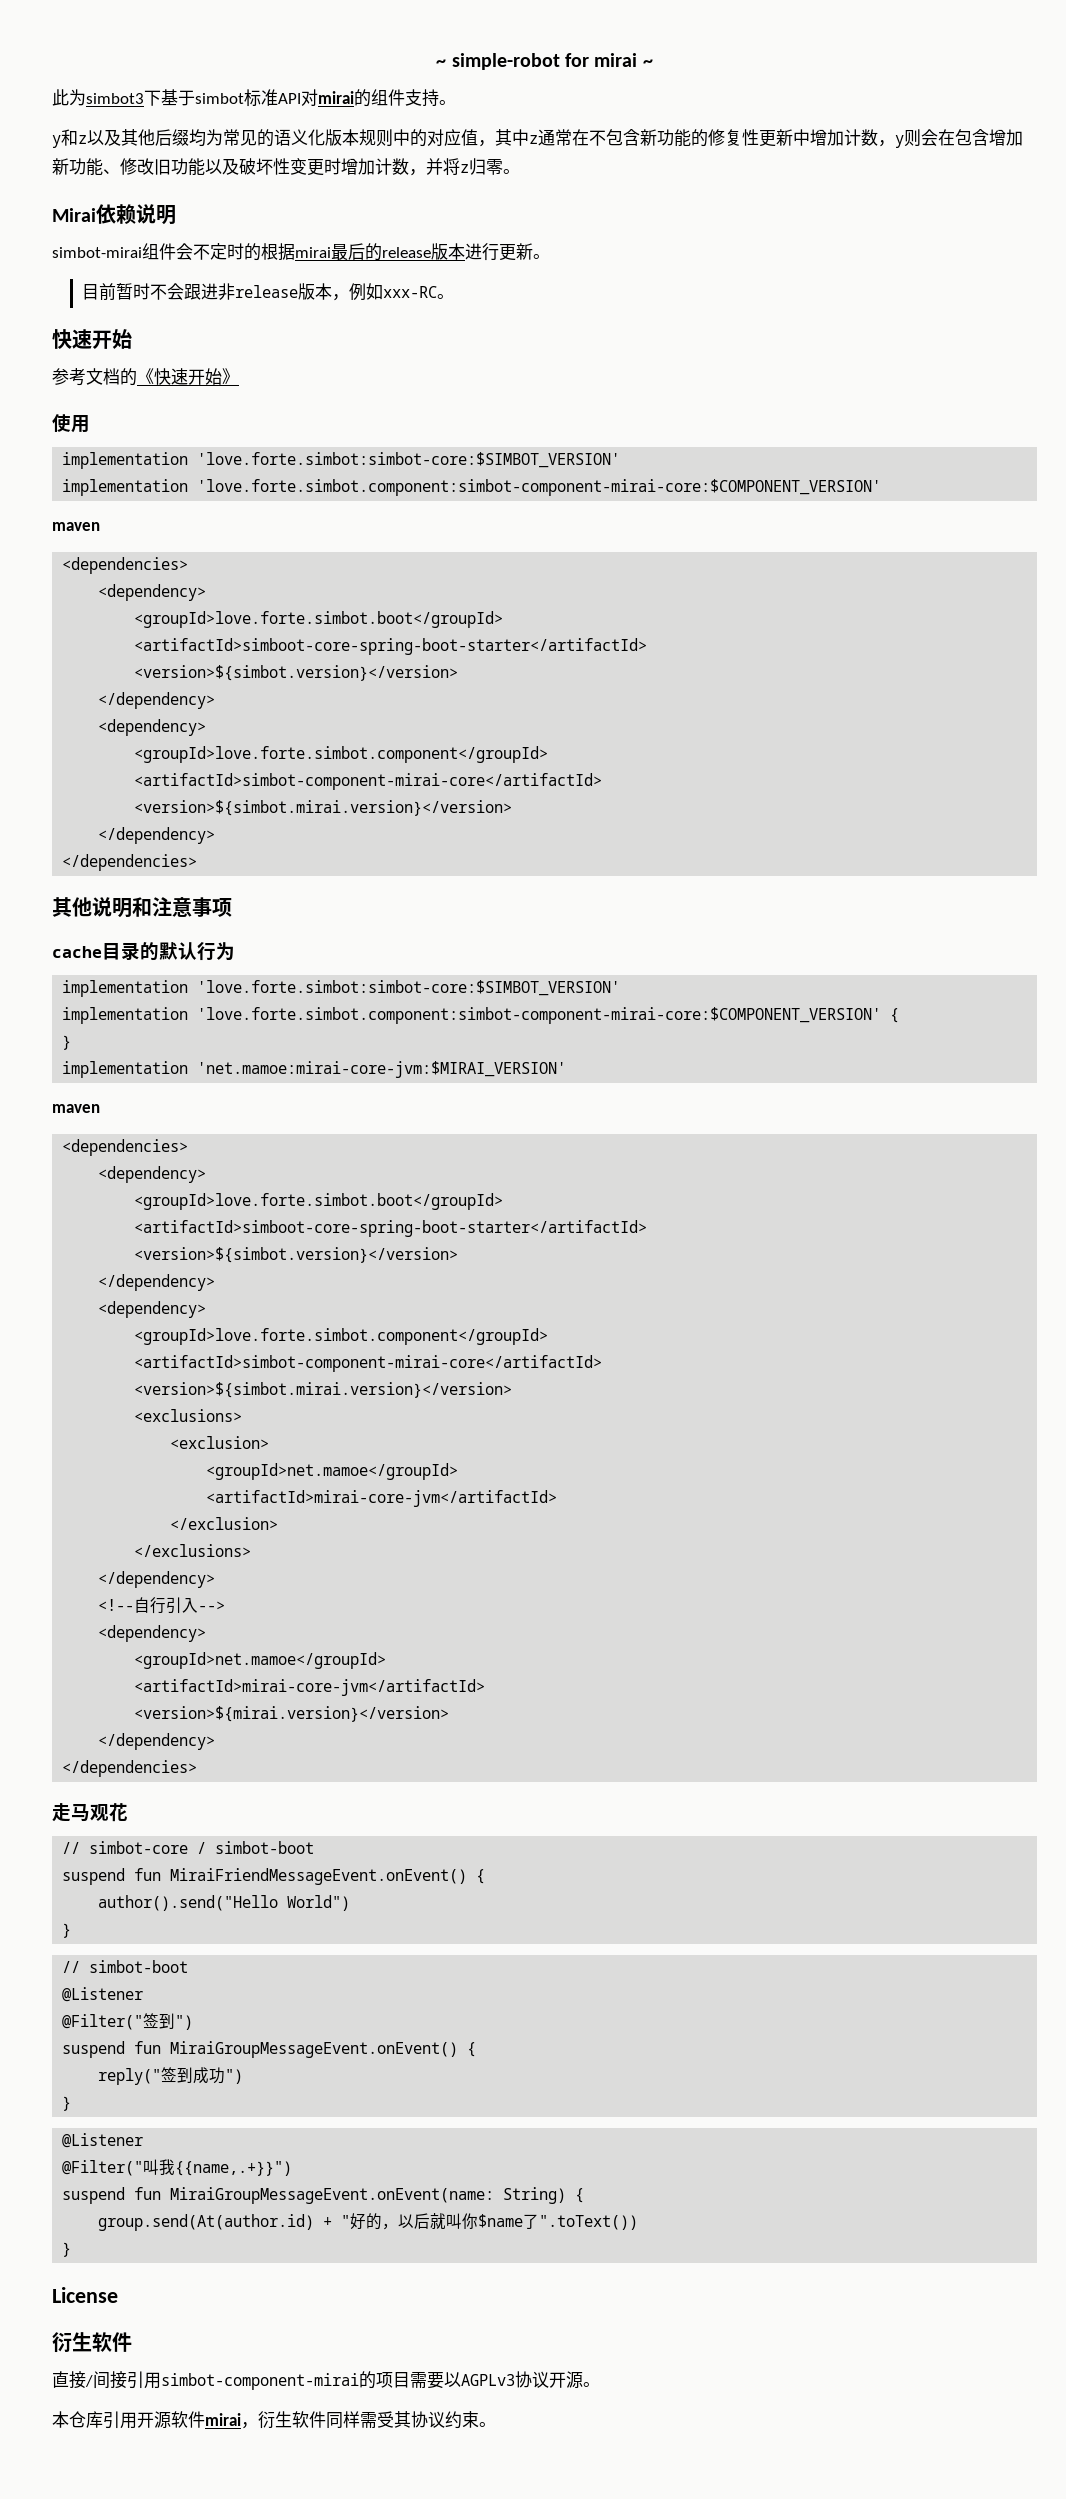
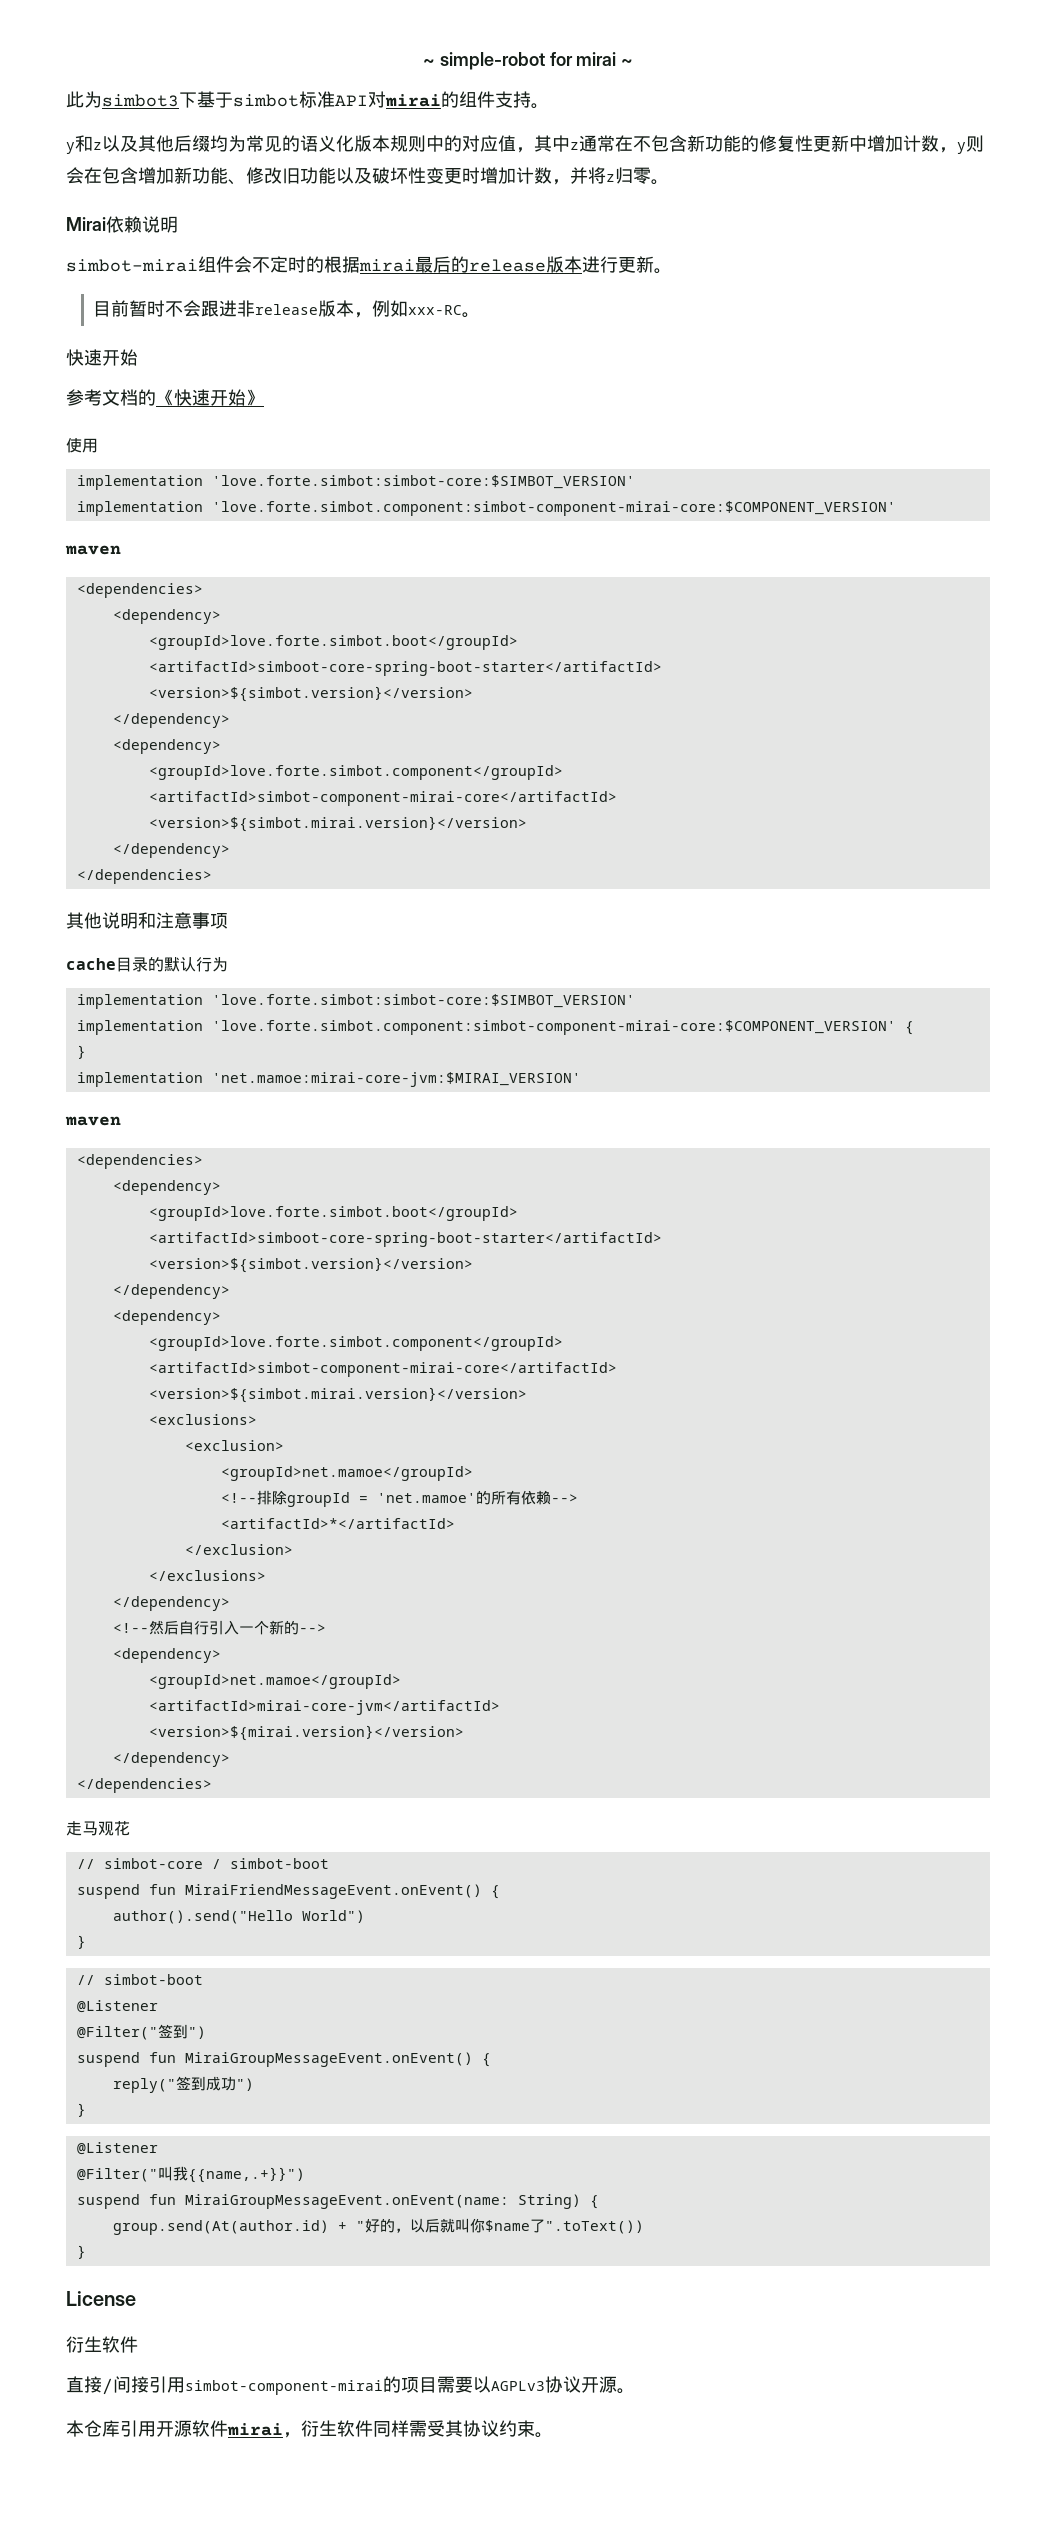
[206,1490,558,1507] <artifactId>mirai-core-jvm</artifactId> -> [220,1490,578,1507] [220,1518,455,1529] <!--排除groupId = 'net.mamoe'的所有依赖--> // <artifactId>*</artifactId>
(135, 1605) none -> [148,1620,179,1635] 然后
(199, 1605) none -> [238,1620,299,1635] 一个新的

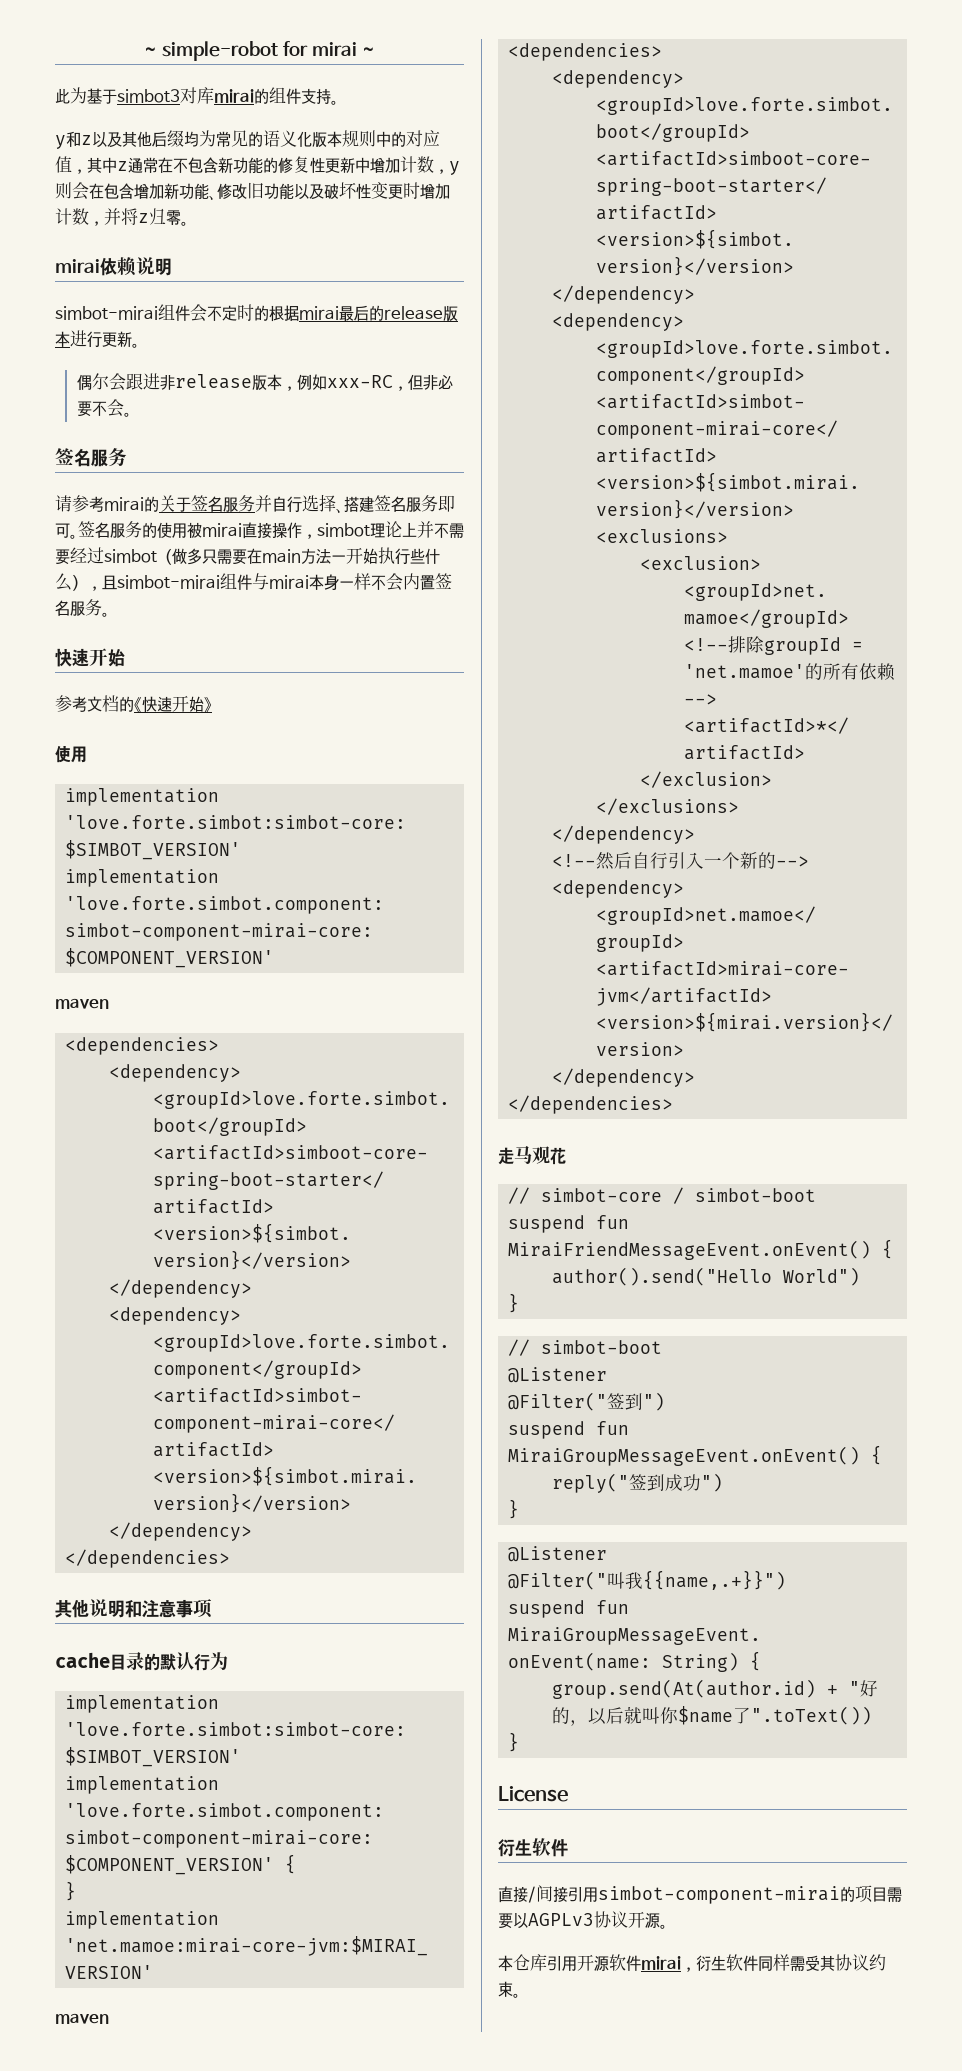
[102,91,386,108] simbot3下基于simbot标准API对 -> [87,87,214,104] 基于simbot3对库
[66,217,106,231] Mirai -> [55,259,100,273] mirai
[93,300,184,317] 目前暂时不 -> [76,373,109,391] 偶尔
(463, 310) none -> [392,374,453,391] [76,399,132,417] [55,448,127,467] [55,494,455,514] [55,521,464,539] [55,547,440,565] [55,573,452,591] [55,599,102,616] ，但非必要不会。 // 签名服务 // 请参考mirai的关于签名服务并自行选择、搭建签名服务即可。签名服务的使用被mirai直接操作，simbot理论上并不需要经过simbot（做多只需要在main方法一开始执行些什么），且simbot-mirai组件与mirai本身一样不会内置签名服务

